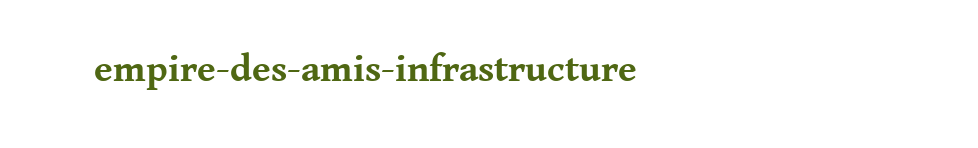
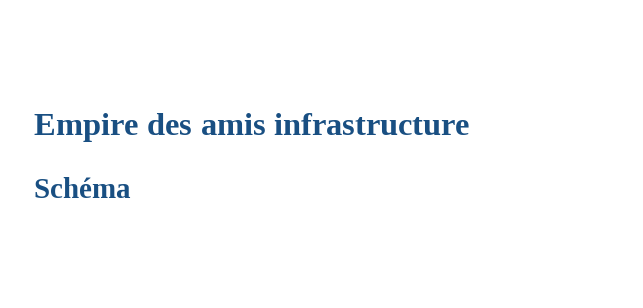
[94,52,637,90] empire-des-amis-infrastructure -> [34,113,470,142] [34,177,131,198] Empire des amis infrastructure // Schéma

